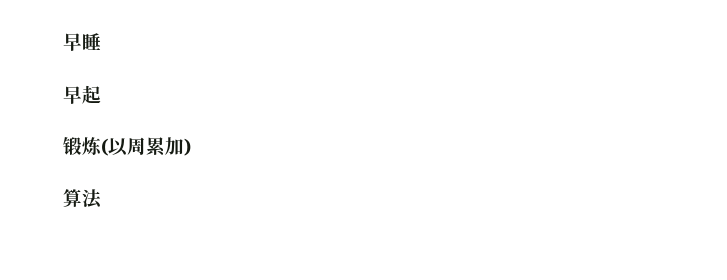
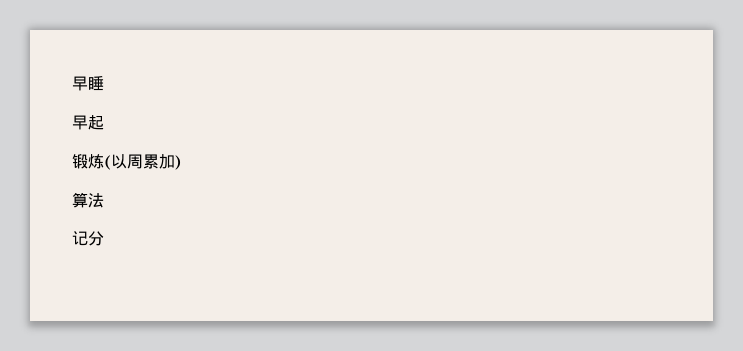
(102, 199) none -> [72,231,104,246] // 记分

